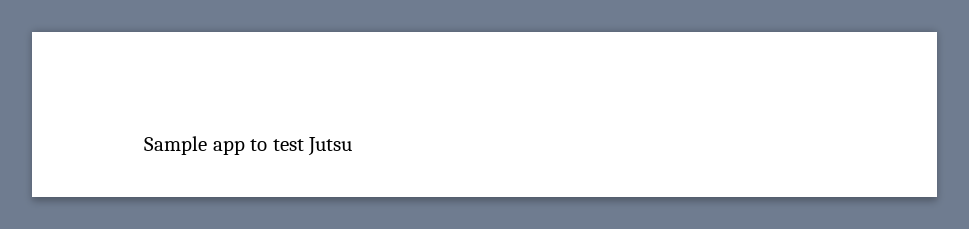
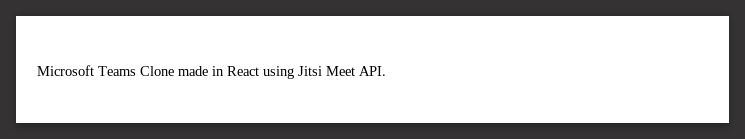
[144,136,353,156] Sample app to test Jutsu -> [37,65,386,79] Microsoft Teams Clone made in React using Jitsi Meet API.

